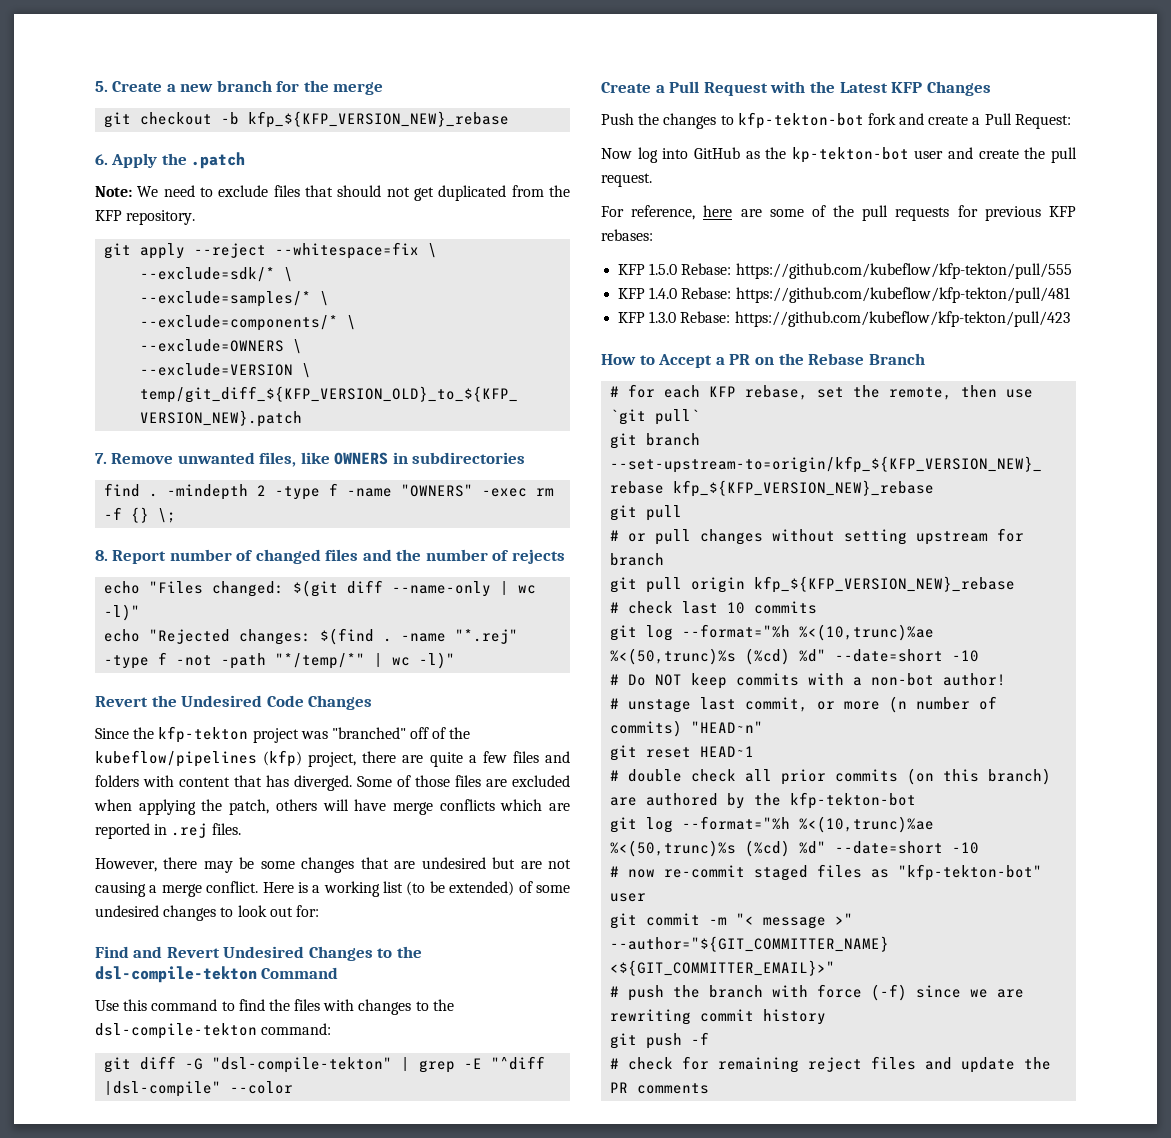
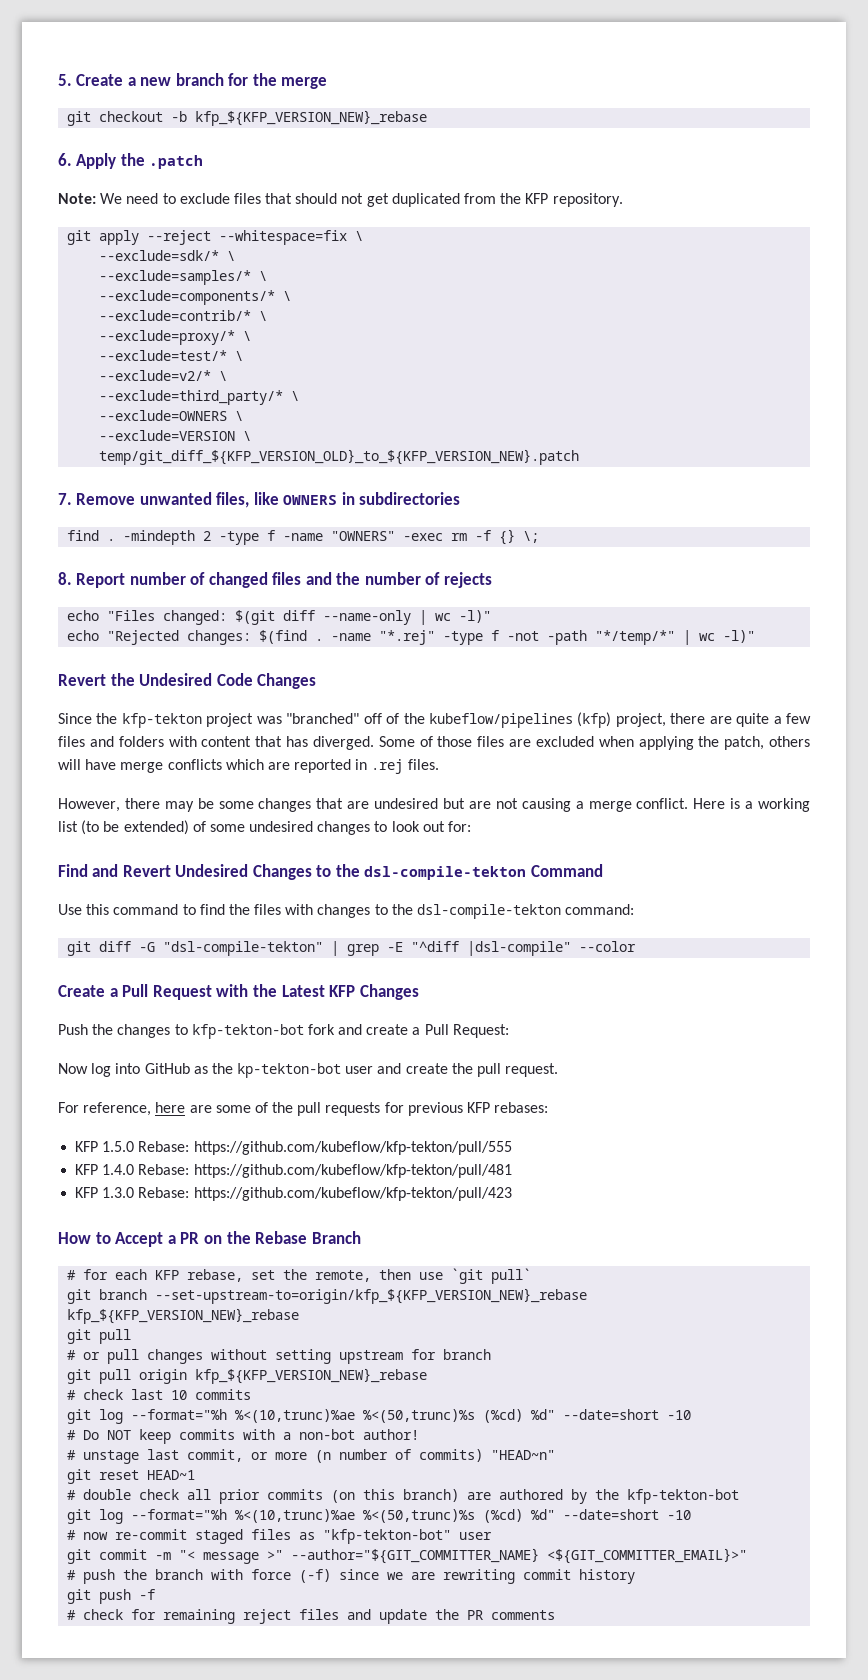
(357, 322) none -> [99,310,268,321] [99,330,252,345] [99,350,244,361] [99,370,228,381] [99,390,300,405] // --exclude=contrib/* \ // --exclude=proxy/* \ // --exclude=test/* \ // --exclude=v2/* \ // --exclude=third_party/* \

